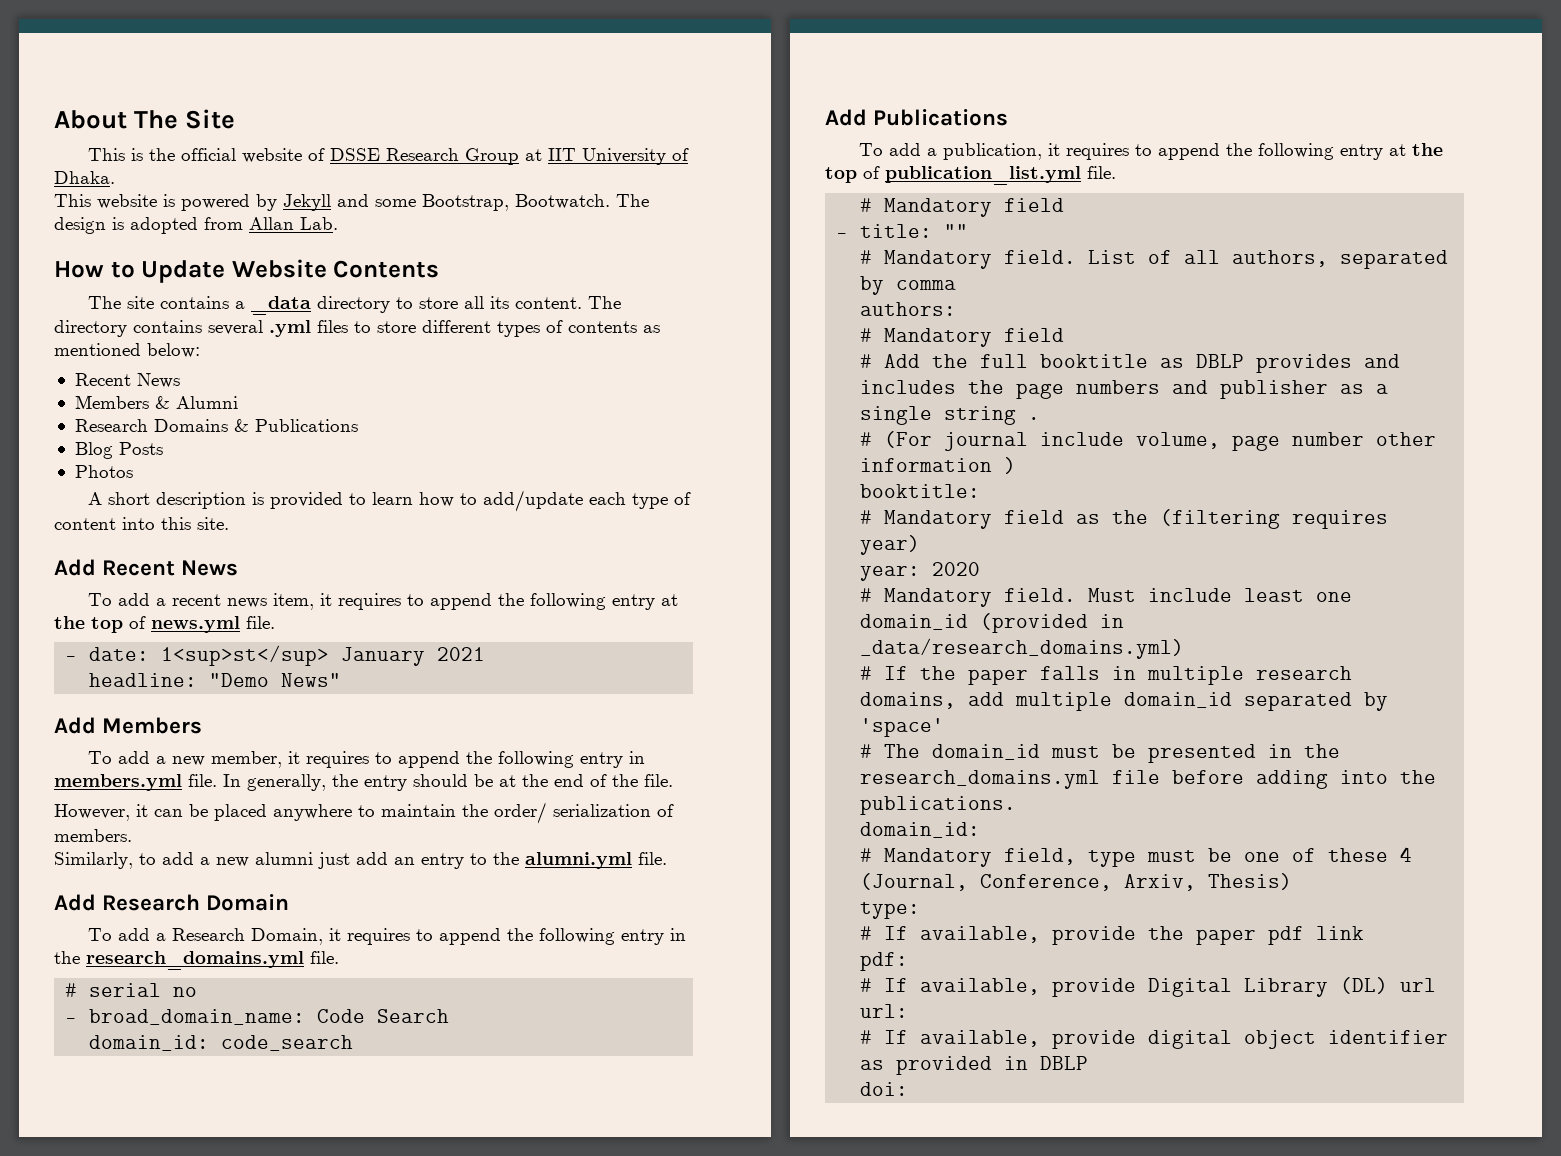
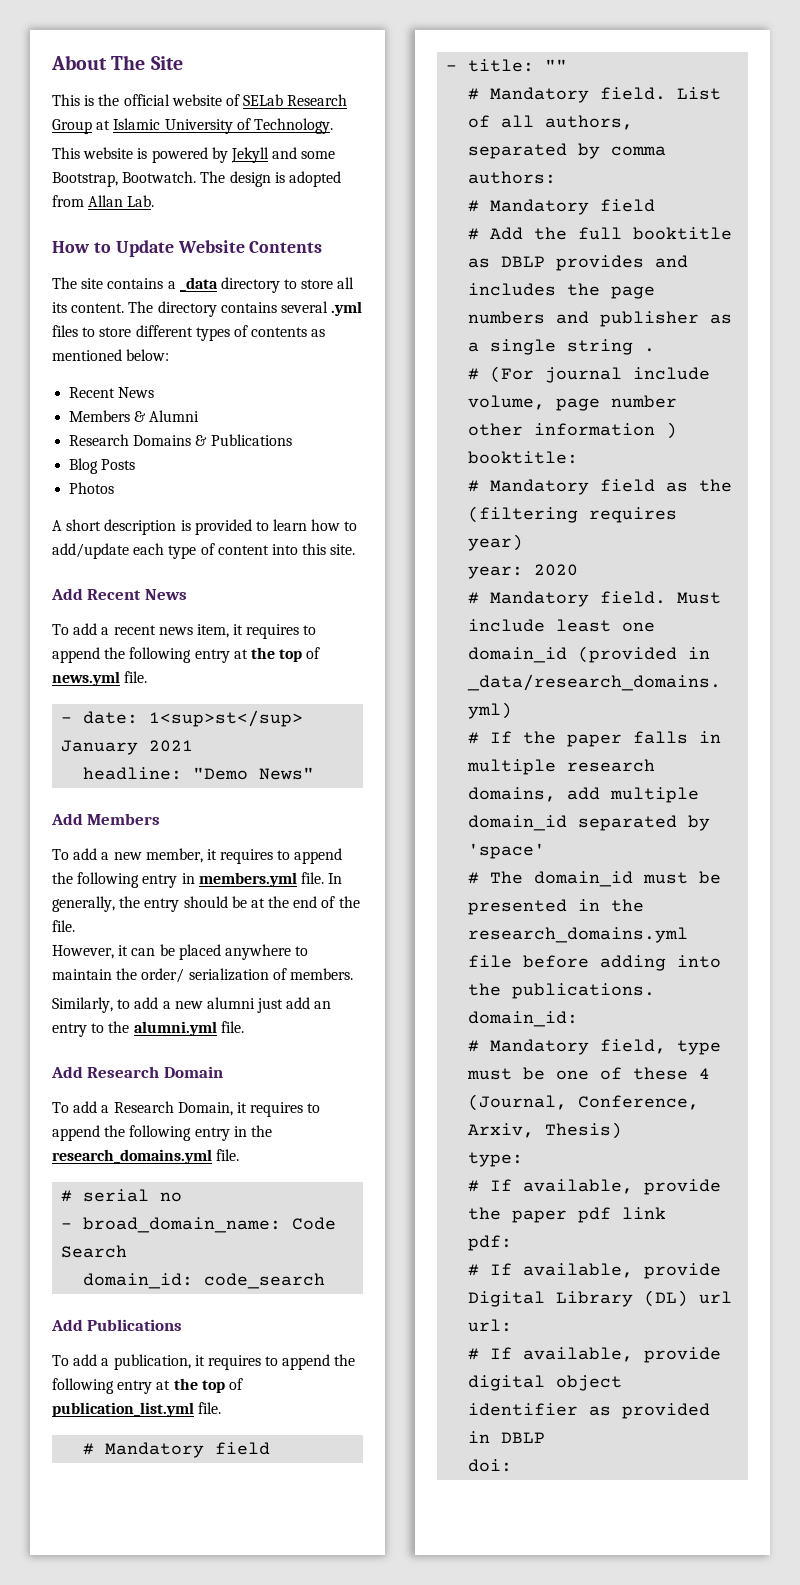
[330,148,381,161] DSSE -> [243,94,284,106] SELab
[548,148,577,161] IIT -> [113,118,161,130] Islamic
[54,171,115,184] Dhaka. -> [253,118,333,134] Technology.

